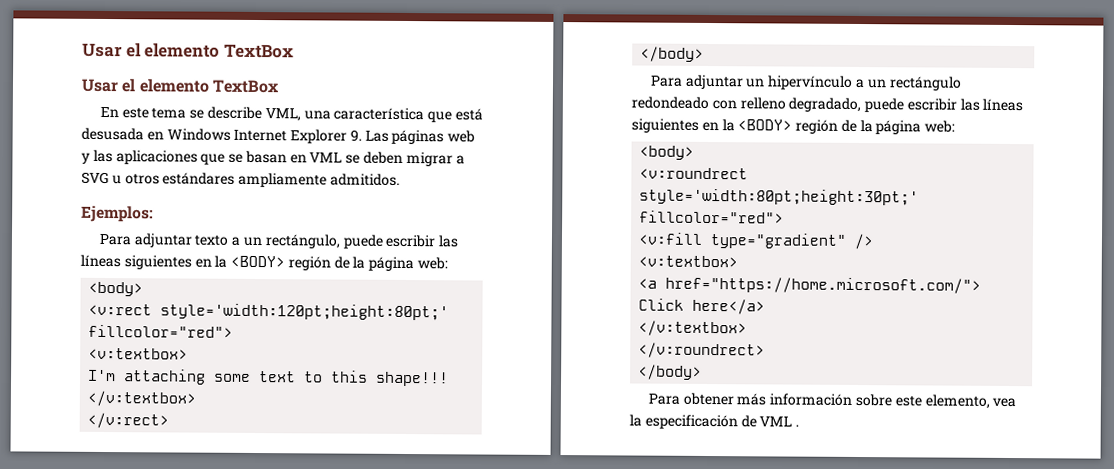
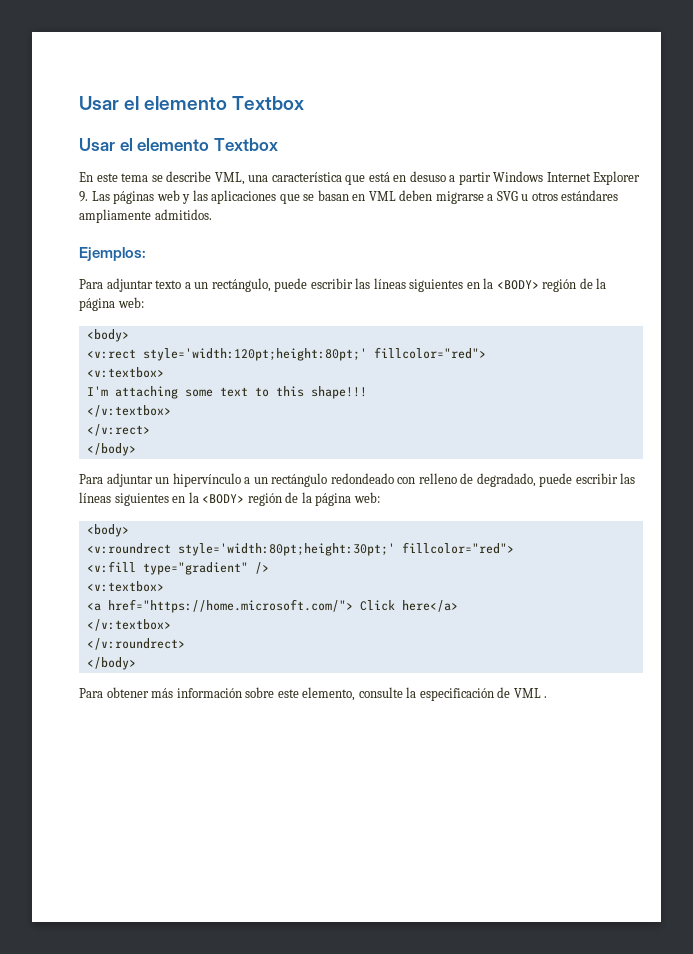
[82,42,294,59] [81,78,280,94] Usar el elemento TextBox // Usar el elemento TextBox -> [79,96,305,110] [79,138,278,151] Usar el elemento Textbox // Usar el elemento Textbox
[81,127,164,141] desusada en -> [393,171,491,185] en desuso a partir
[345,151,453,167] se deben migrar -> [399,190,484,204] deben migrarse
(786, 103) none -> [460,473,474,484] de
[992,397,1017,408] vea -> [358,687,403,698] consulte

